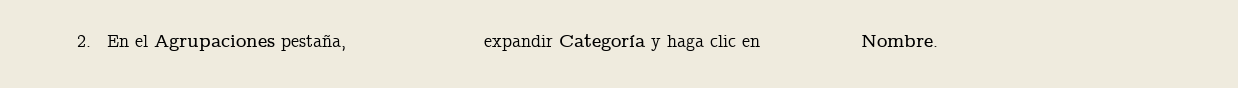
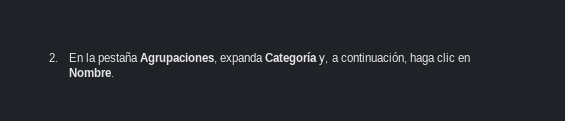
[134,34,661,51] el Agrupaciones pestaña, expandir Categoría y -> [85,52,407,65] la pestaña Agrupaciones, expanda Categoría y, a continuación,

